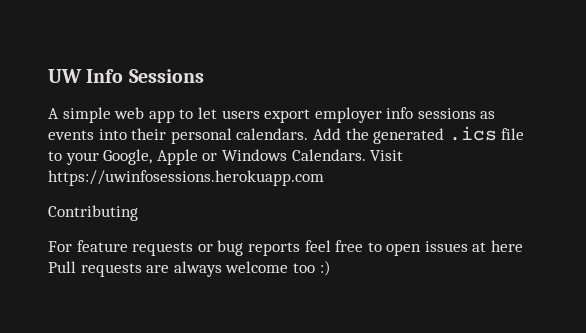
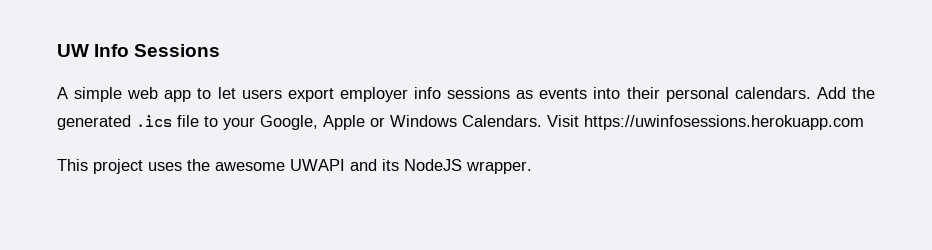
[48,205,138,221] [48,240,524,256] [48,260,331,277] Contributing // For feature requests or bug reports feel free to open issues at here Pull requests are always welcome too :) -> [57,159,532,174] This project uses the awesome UWAPI and its NodeJS wrapper.

